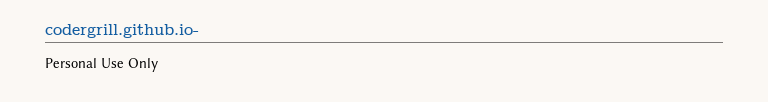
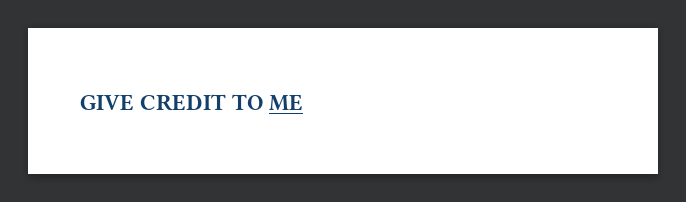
[45,24,199,38] [45,58,158,72] codergrill.github.io- // Personal Use Only -> [80,94,304,111] GIVE CREDIT TO ME

